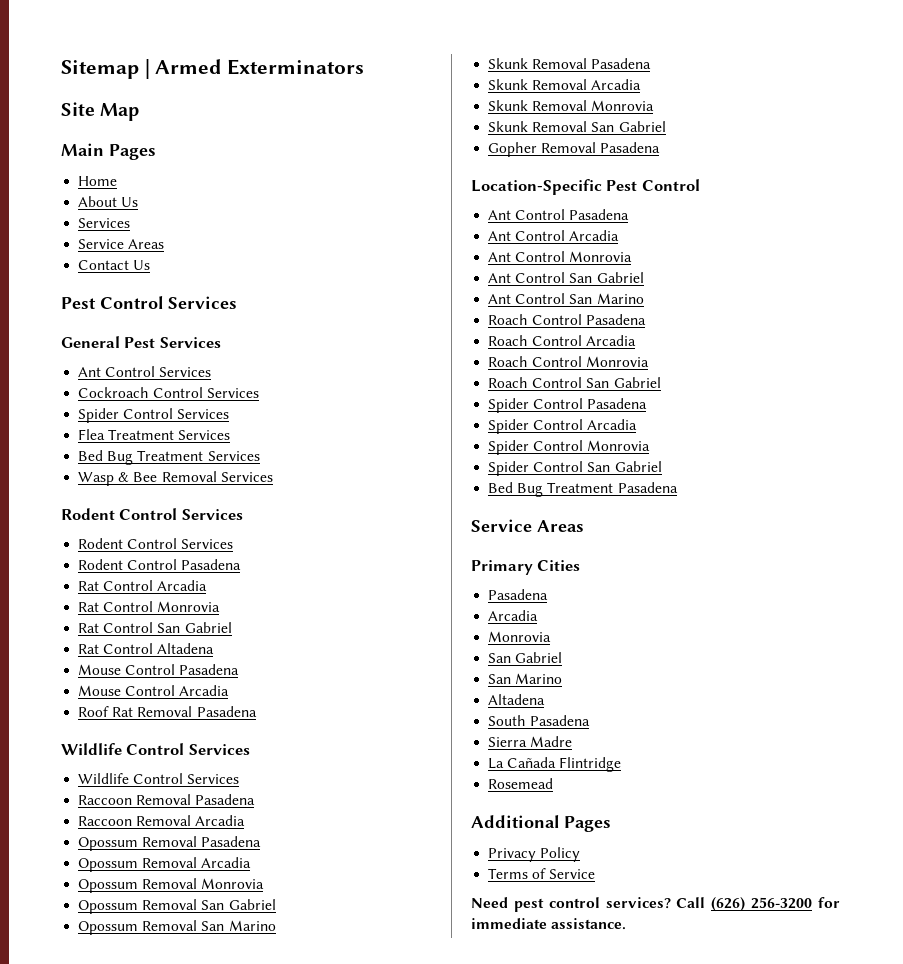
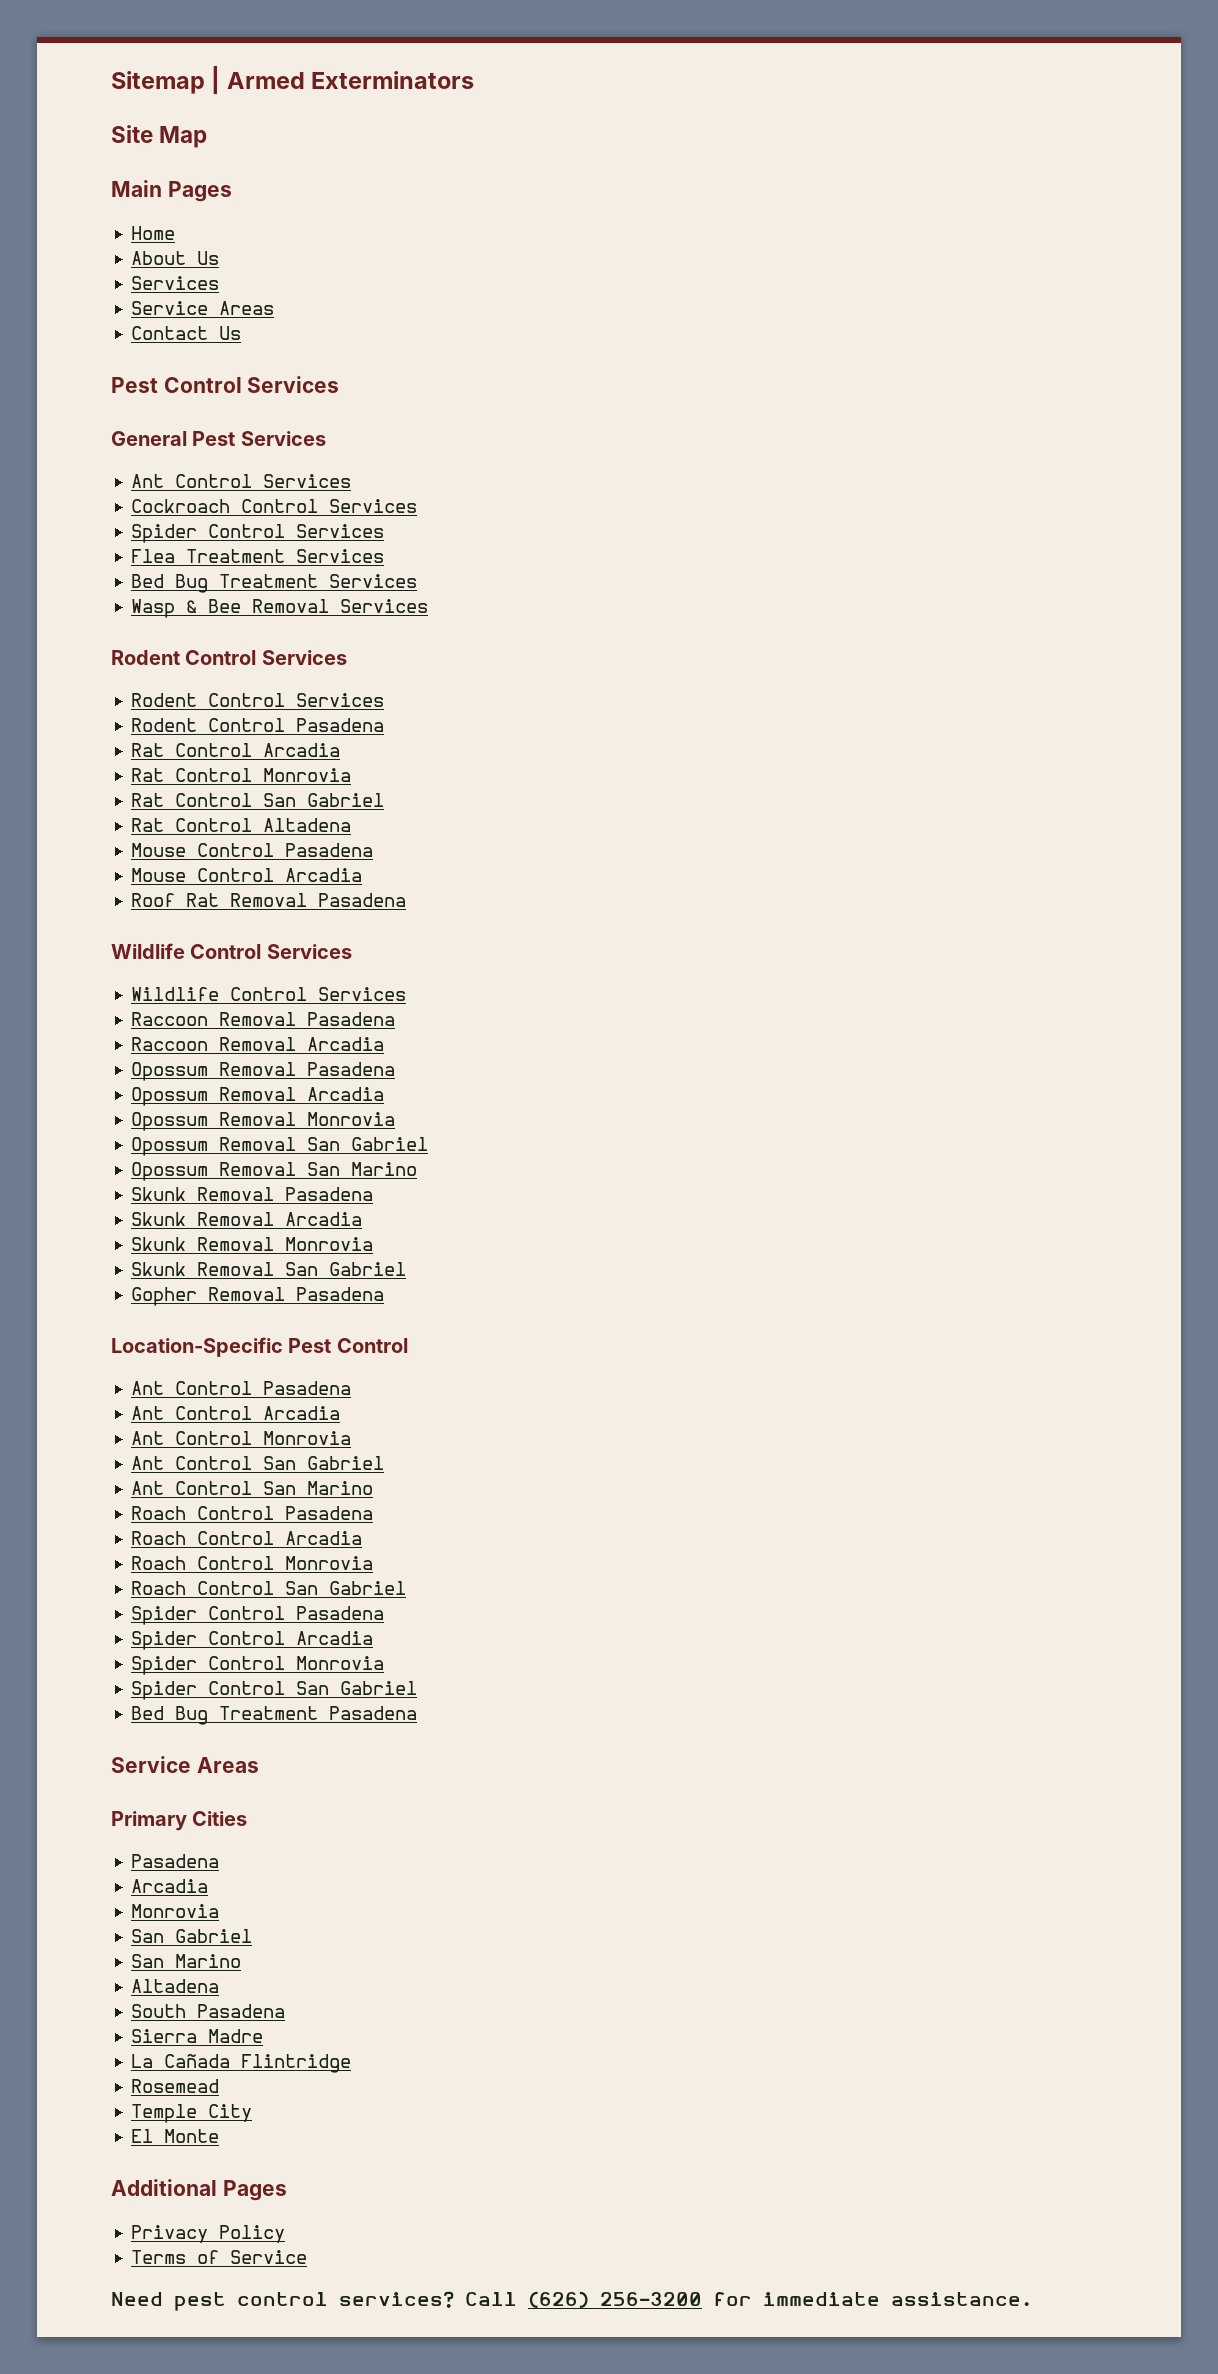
(554, 783) none -> [131,2104,253,2123] [131,2129,220,2143] // Temple City // El Monte

